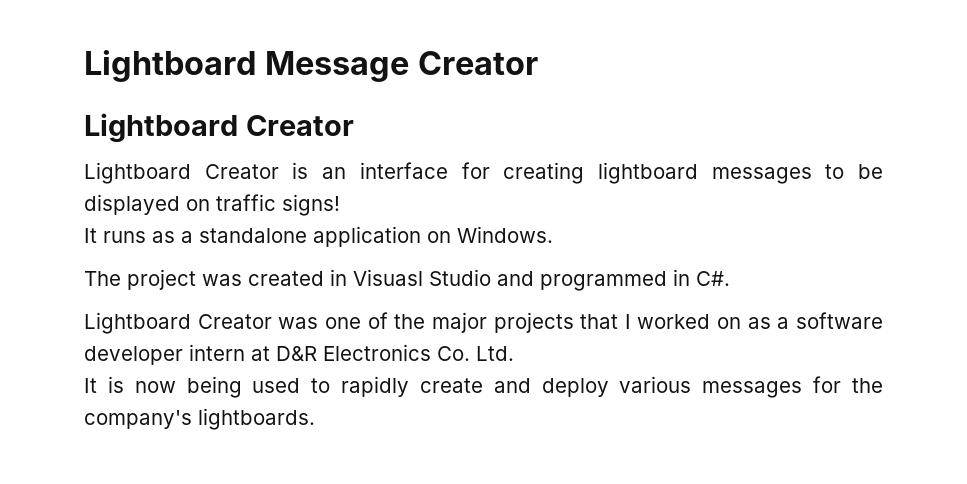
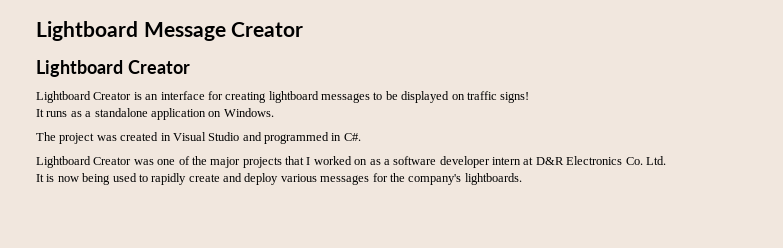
[353,269,423,286] Visuasl -> [172,132,206,141] Visual

